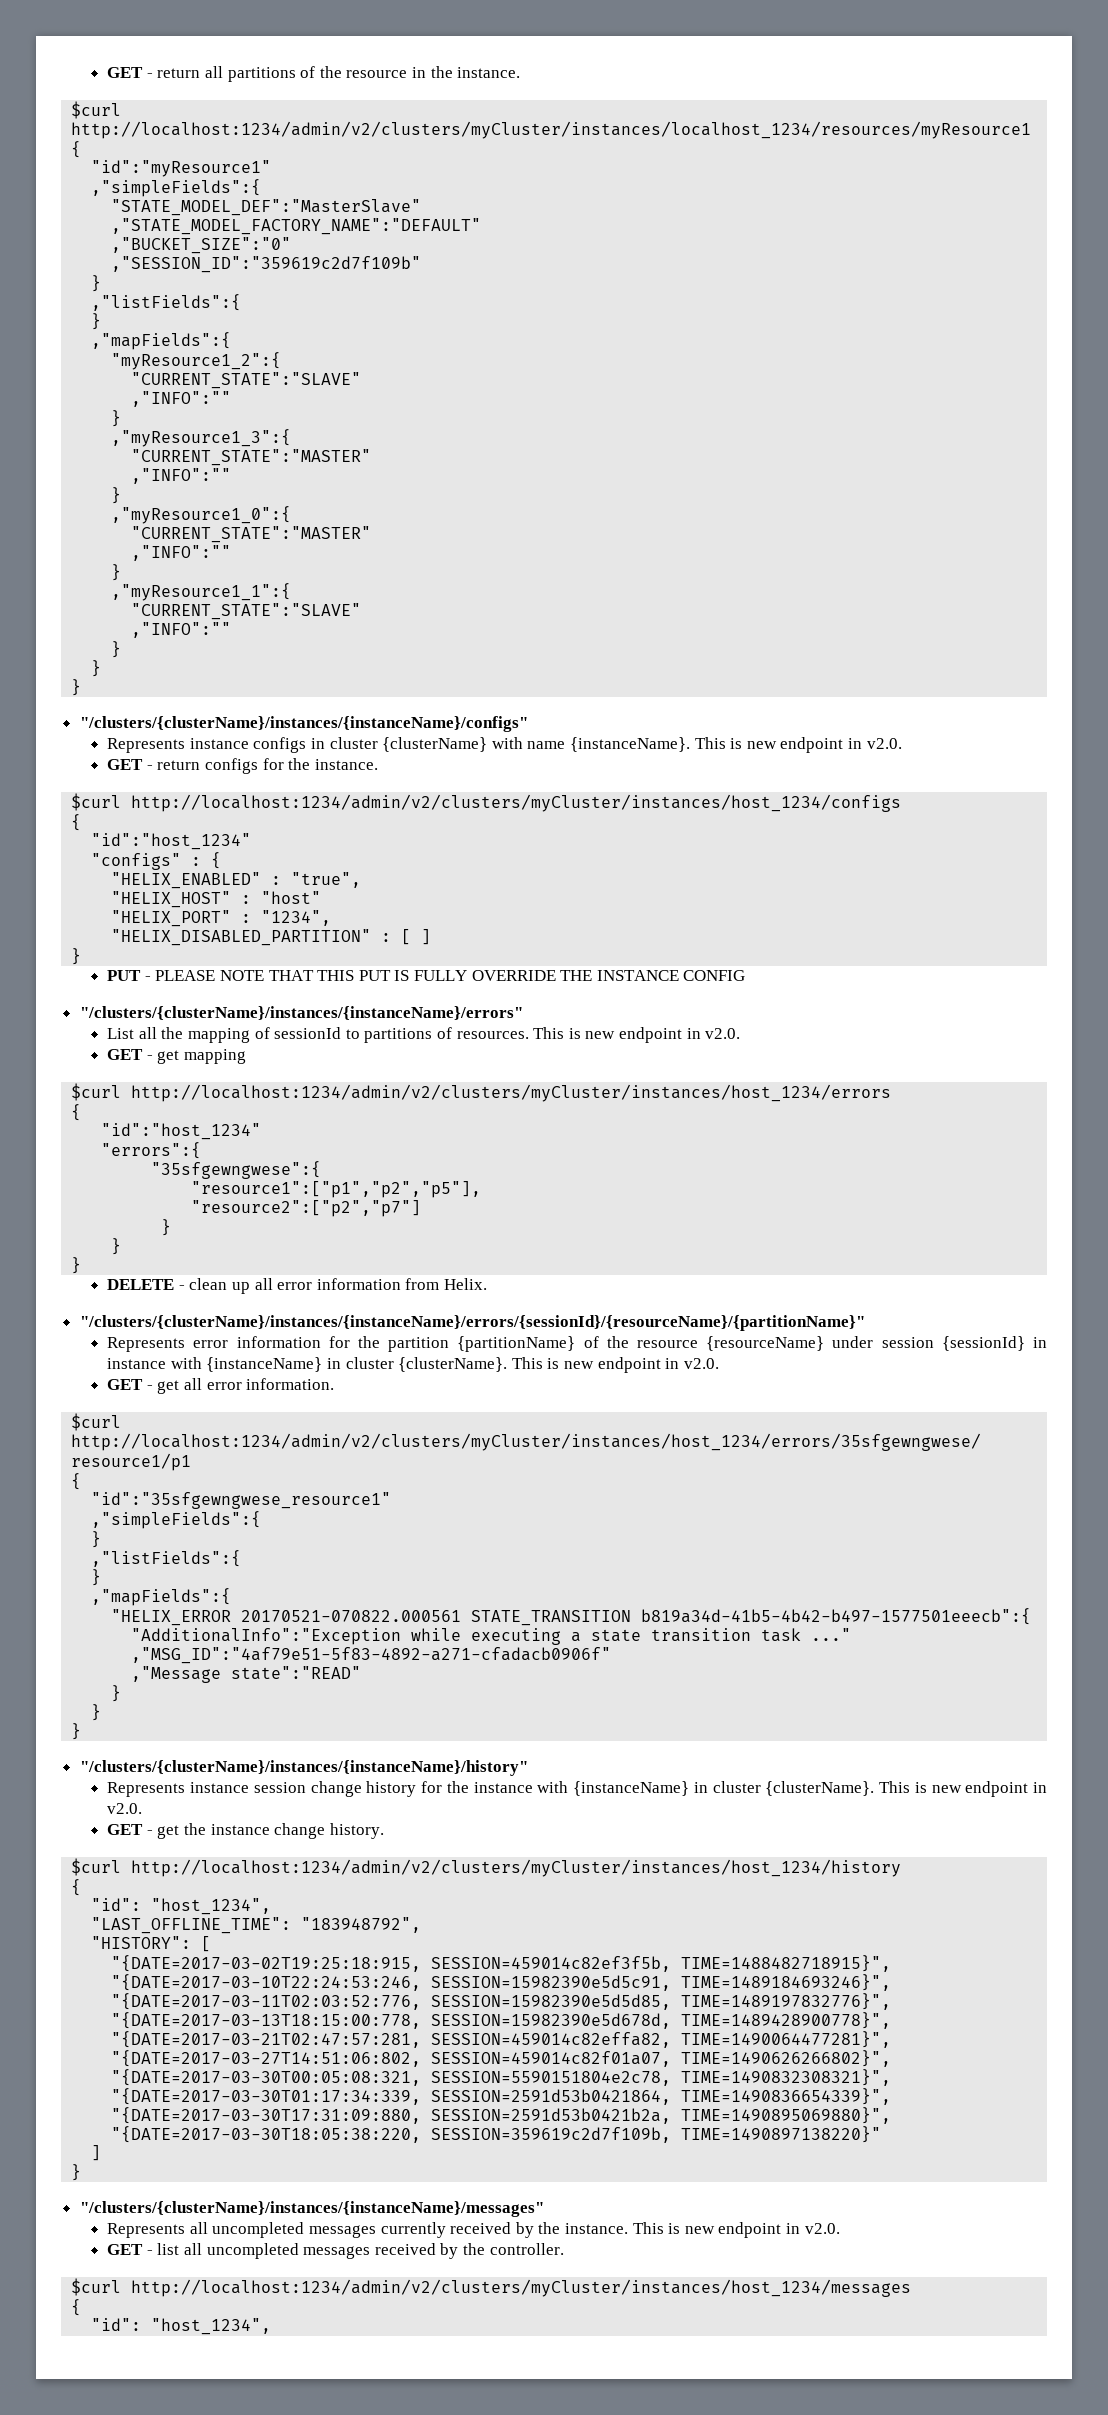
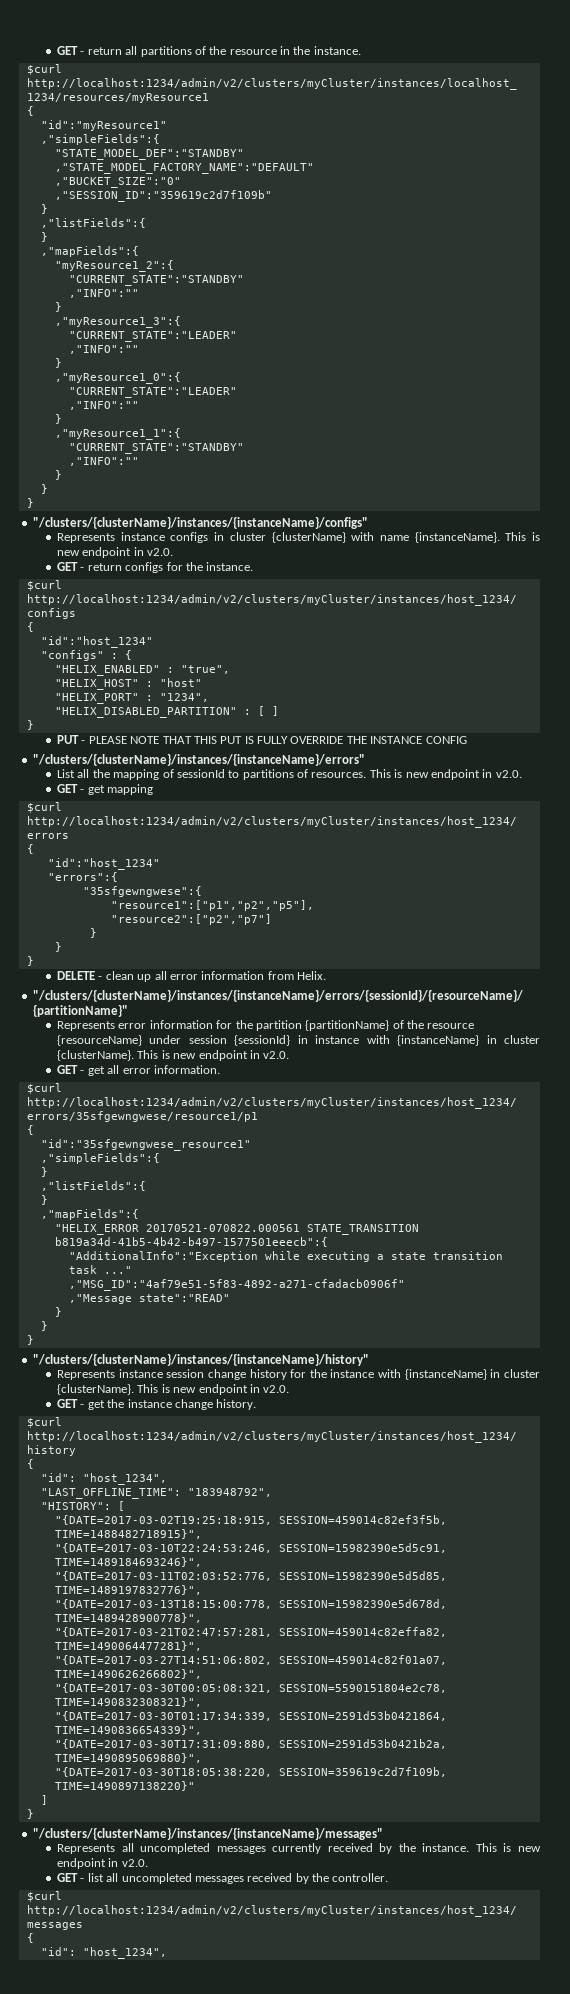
[111,199,422,216] "STATE_MODEL_DEF":"MasterSlave" -> [54,149,244,160] "STATE_MODEL_DEF":"STANDBY"
[131,372,362,389] "CURRENT_STATE":"SLAVE" -> [68,275,244,286] "CURRENT_STATE":"STANDBY"
[131,449,372,466] "CURRENT_STATE":"MASTER" -> [68,331,237,342] "CURRENT_STATE":"LEADER"
[131,526,372,543] "CURRENT_STATE":"MASTER" -> [68,387,237,398] "CURRENT_STATE":"LEADER"
[131,603,362,620] "CURRENT_STATE":"SLAVE" -> [68,443,244,454] "CURRENT_STATE":"STANDBY"

